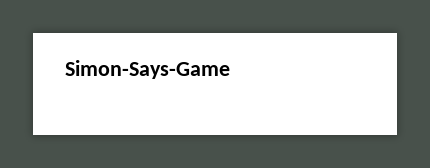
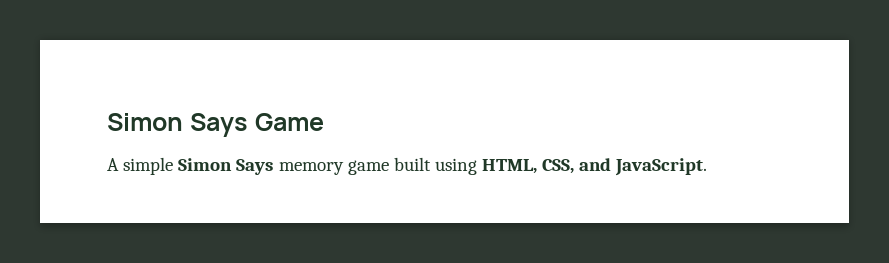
[65,60,230,79] Simon-Says-Game -> [107,113,324,137] [107,157,708,176] Simon Says Game // A simple Simon Says memory game built using HTML, CSS, and JavaScript.

